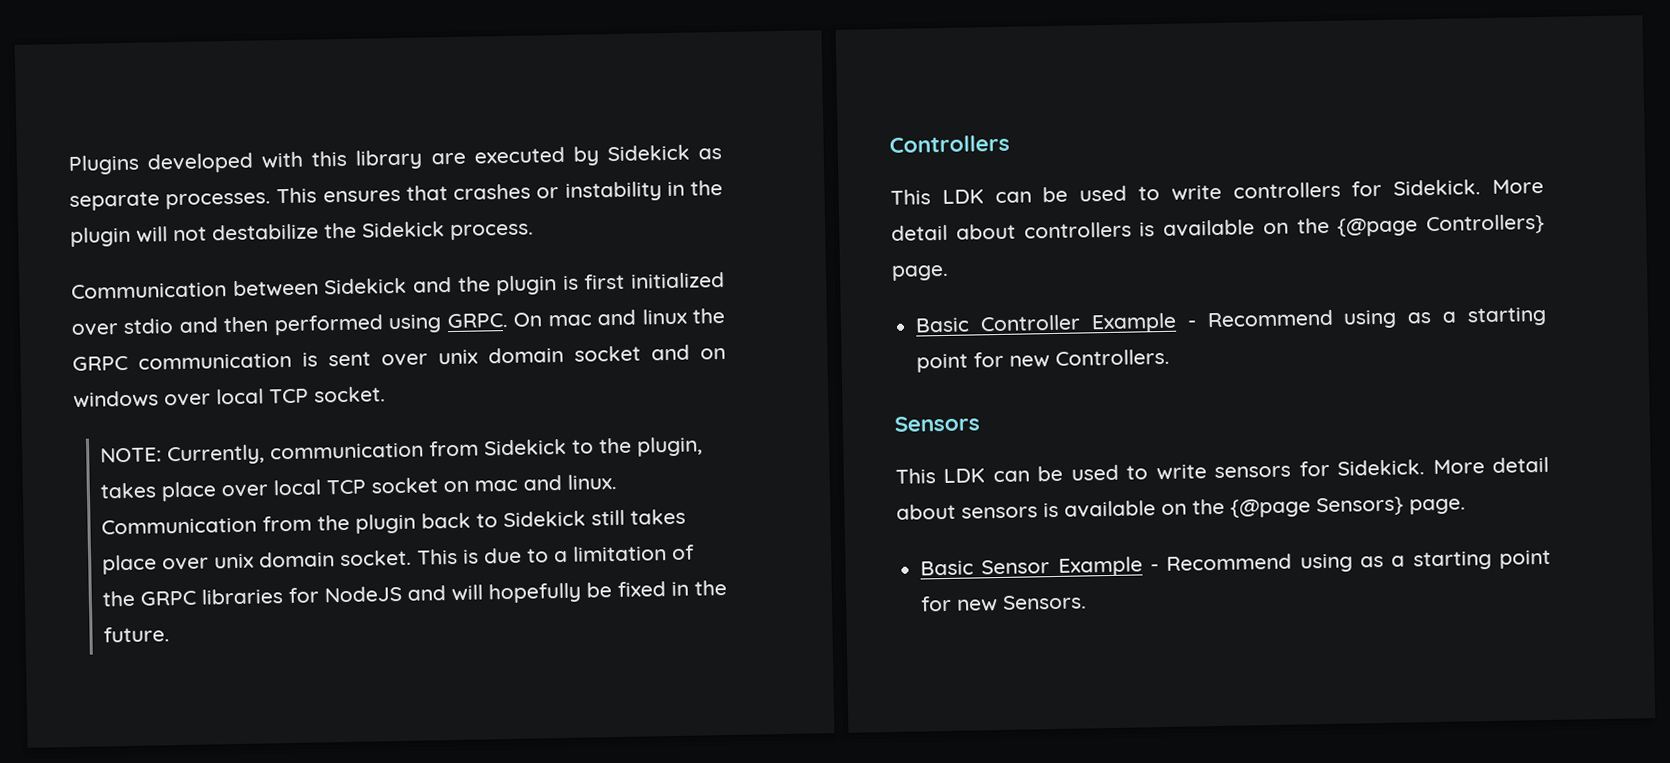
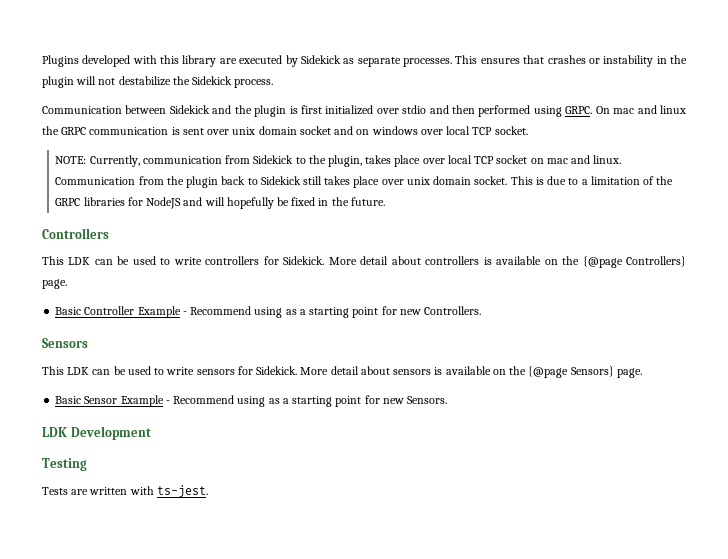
(1088, 602) none -> [42,426,151,440] [42,458,87,471] [42,485,208,498] // LDK Development // Testing // Tests are written with ts-jest.

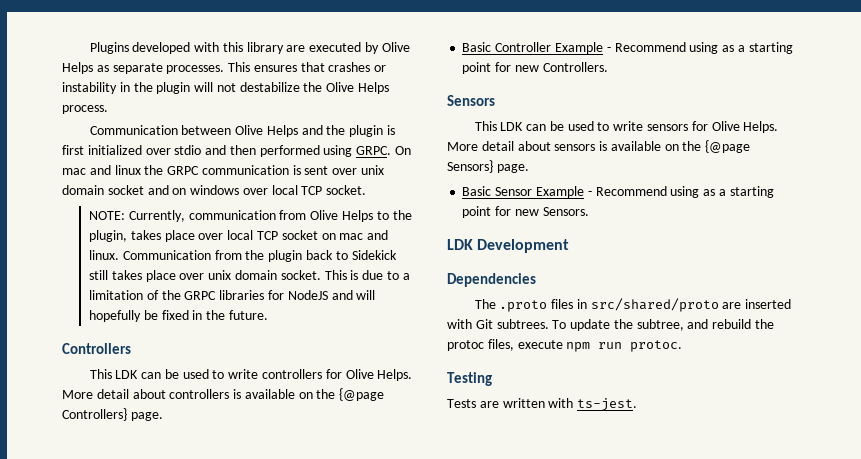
[300,55,341,64] Sidekick -> [381,42,410,52] [62,62,93,74] Olive Helps
[192,76,233,85] Sidekick -> [326,82,390,94] Olive Helps
[169,105,210,114] Sidekick -> [235,125,298,137] Olive Helps
[253,155,294,164] Sidekick -> [310,210,373,222] Olive Helps
[283,256,325,265] Sidekick. -> [345,369,413,381] Olive Helps.
[256,366,298,375] Sidekick. -> [711,121,779,133] Olive Helps.
(151, 433) none -> [447,273,536,287] [474,298,792,312] [447,319,775,331] [447,339,683,352] // Dependencies // The .proto files in src/shared/proto are inserted with Git subtrees. To update the subtree, and rebuild the protoc files, execute npm run protoc.

